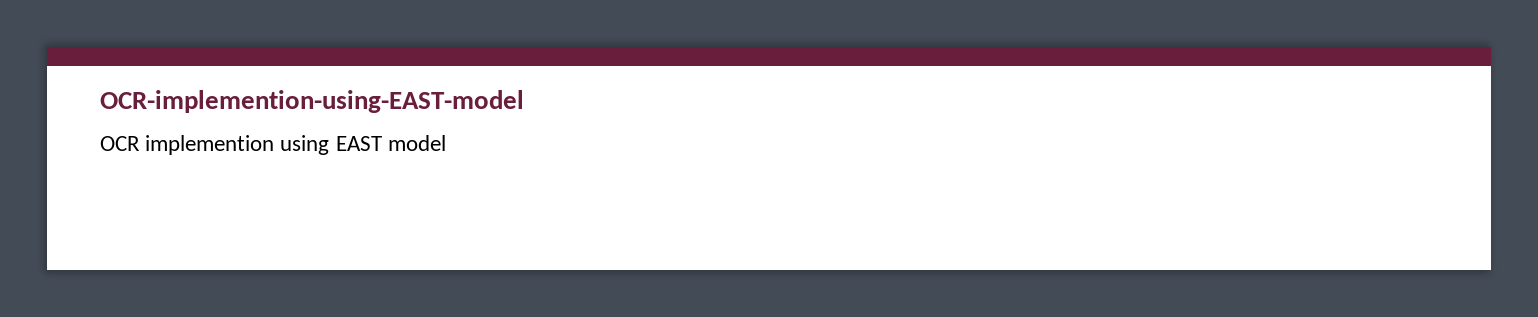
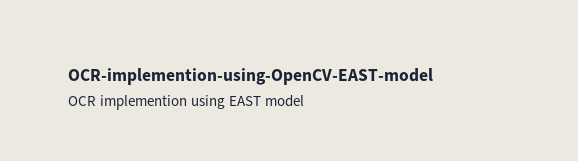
[100,90,524,113] OCR-implemention-using-EAST-model -> [68,68,433,85] OCR-implemention-using-OpenCV-EAST-model

